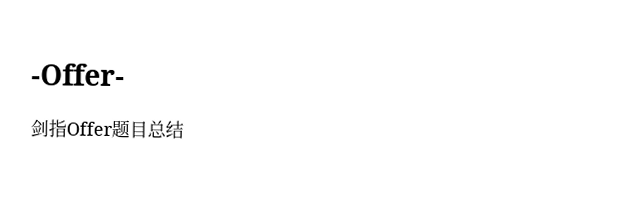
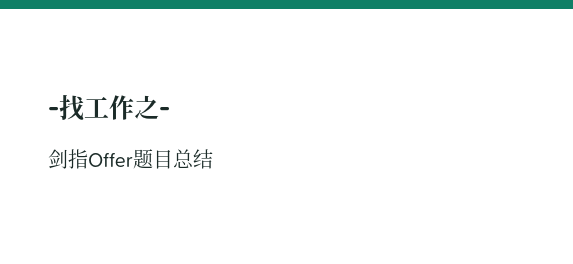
[31,63,125,87] -Offer- -> [48,95,170,121] -找工作之-

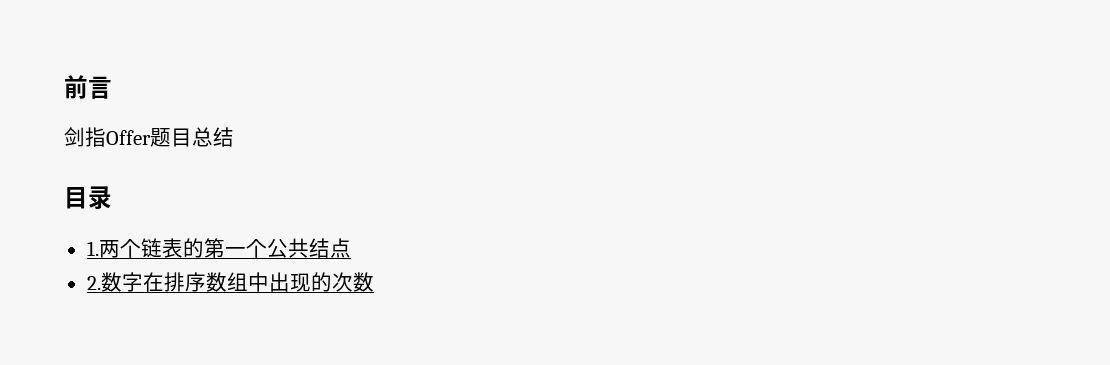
[48,95,170,121] -找工作之- -> [64,75,112,99] 前言
(213, 159) none -> [64,186,112,210] [86,238,351,258] [86,272,374,292] // 目录 // 1.两个链表的第一个公共结点 // 2.数字在排序数组中出现的次数

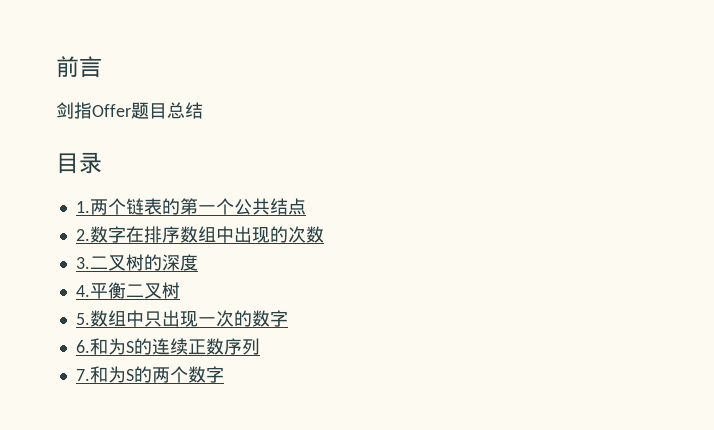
(374, 282) none -> [75,254,198,271] [75,282,180,299] [75,310,288,327] [75,338,260,355] [75,366,224,383] // 3.二叉树的深度 // 4.平衡二叉树 // 5.数组中只出现一次的数字 // 6.和为S的连续正数序列 // 7.和为S的两个数字

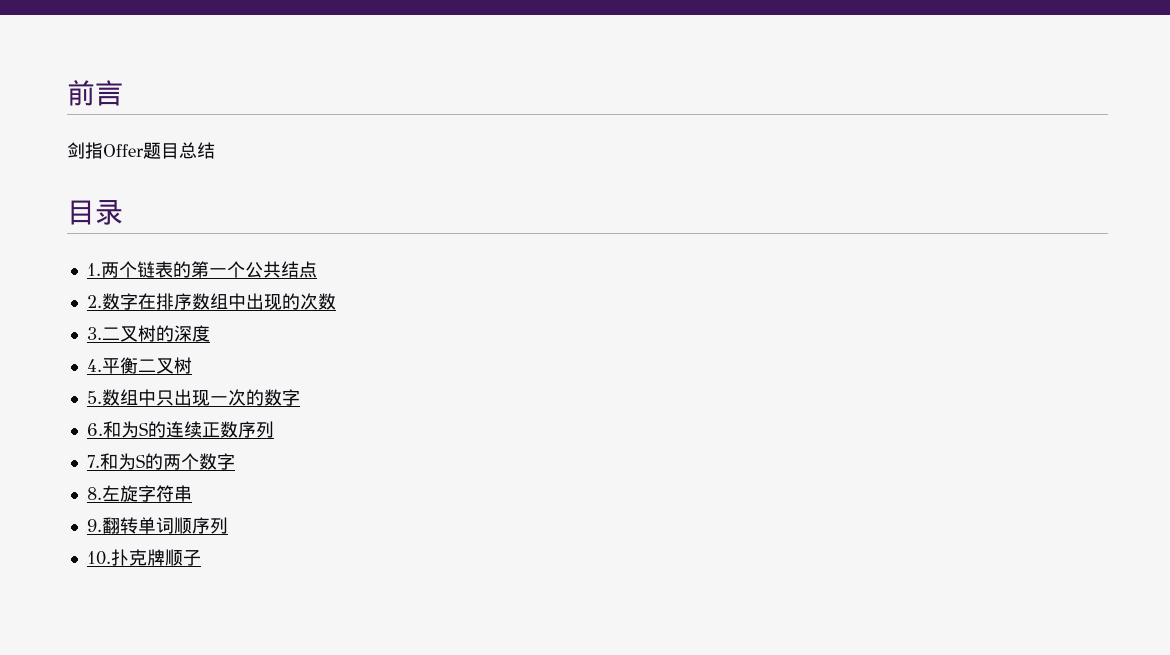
(224, 374) none -> [86,485,192,502] [86,517,228,534] [86,549,201,566] // 8.左旋字符串 // 9.翻转单词顺序列 // 10.扑克牌顺子

